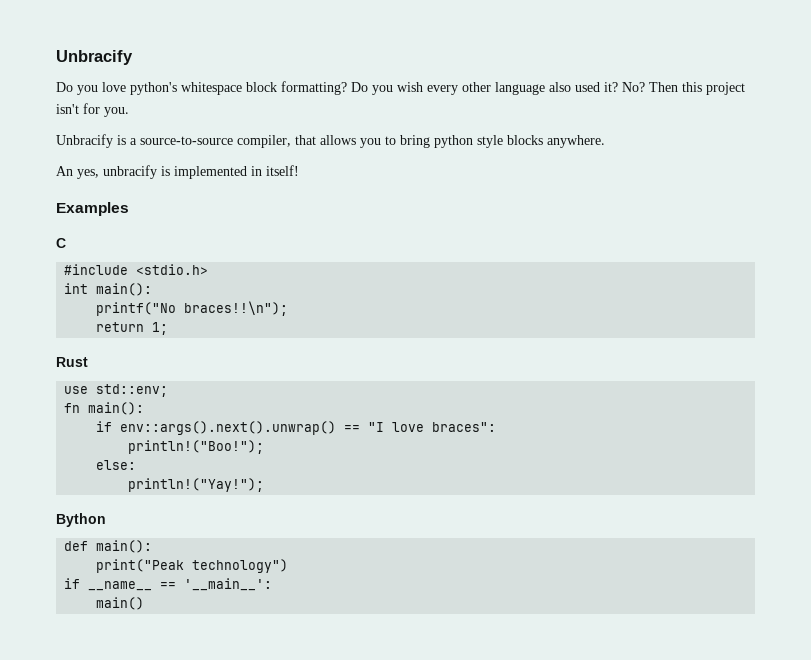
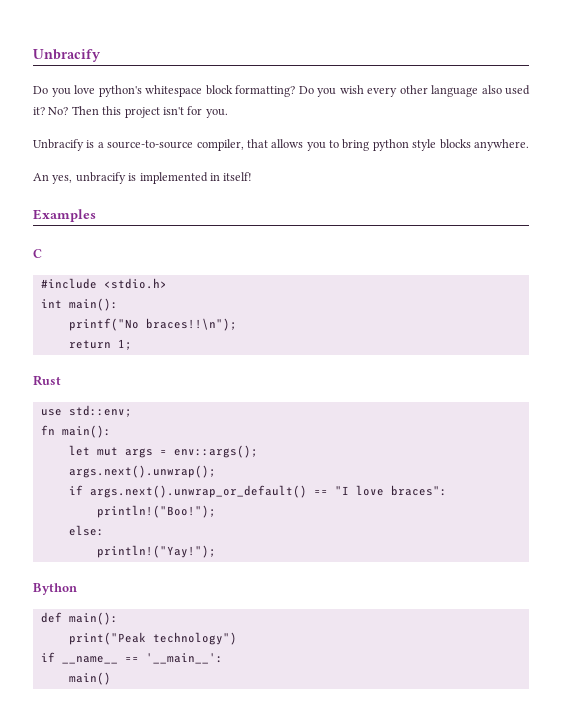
[96,421,337,435] // if env::args().next().unwrap() -> [68,445,258,458] [68,465,216,478] [68,485,307,498] // let mut args = env::args(); // args.next().unwrap(); // if args.next().unwrap_or_default()

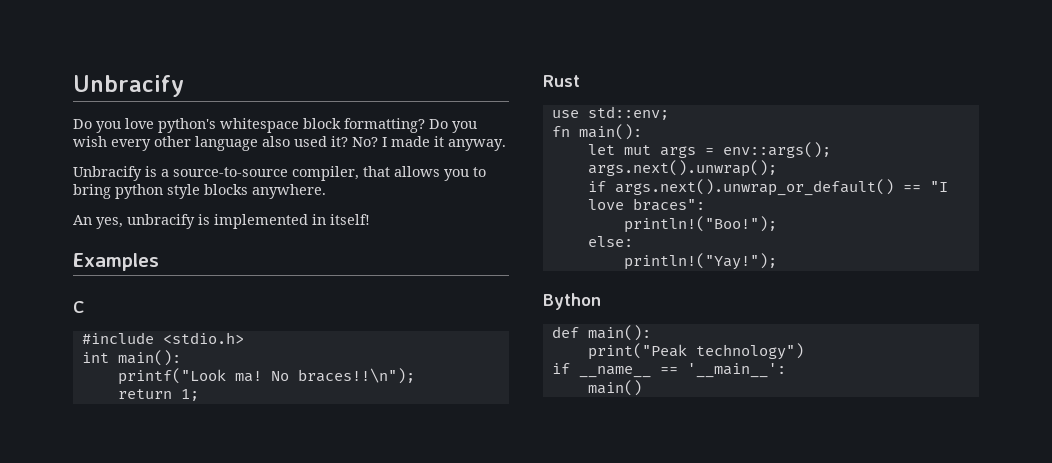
[71,106,228,118] Then this project isn't for you. -> [382,136,506,151] I made it anyway.
[68,318,139,331] printf("No -> [117,368,289,385] printf("Look ma! No

